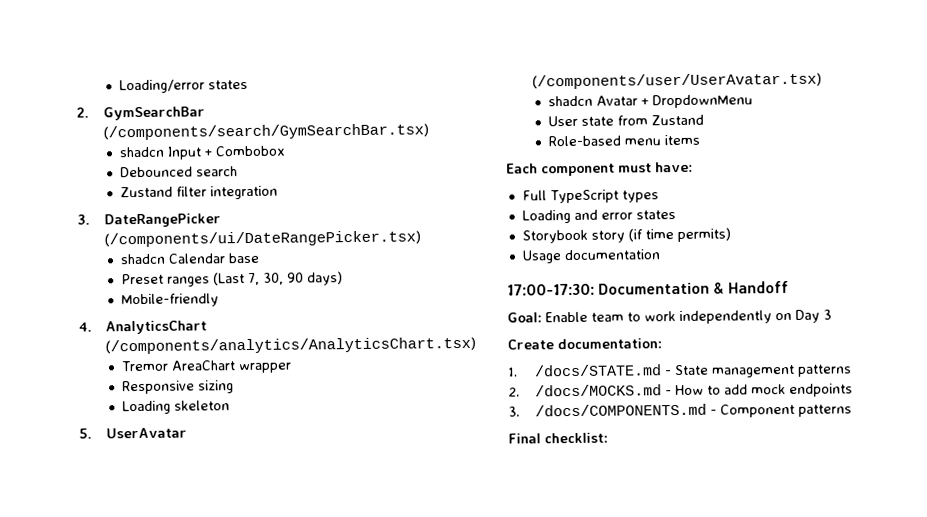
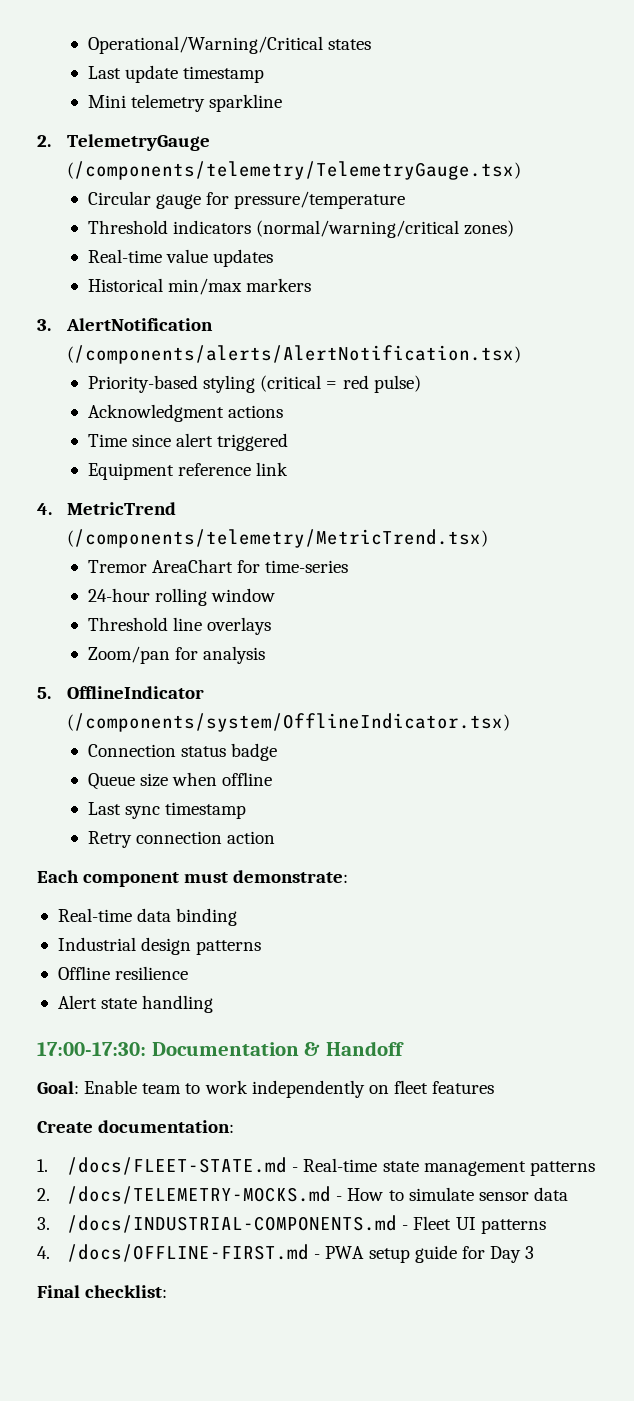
[118,79,248,94] [76,106,205,121] [102,123,429,141] [118,145,286,160] [119,166,238,178] [119,185,278,200] [77,213,221,228] [103,230,421,248] [119,252,260,265] [120,271,343,287] [120,293,219,308] [78,320,207,335] [104,336,476,355] [120,360,292,374] [121,380,234,395] [121,400,230,415] [79,427,187,439] [531,72,822,90] [547,94,753,109] [547,114,704,127] [547,134,700,147] [506,161,693,177] [521,189,659,204] [521,209,676,224] [521,227,731,244] [521,249,661,264] Loading/error states // 2. GymSearchBar (/components/search/GymSearchBar.tsx) // shadcn Input + Combobox // Debounced search // Zustand filter integration // 3. DateRangePicker (/components/ui/DateRangePicker.tsx) // shadcn Calendar base // Preset ranges (Last 7, 30, 90 days) // Mobile-friendly // 4. AnalyticsChart (/components/analytics/AnalyticsChart.tsx) // Tremor AreaChart wrapper // Responsive sizing // Loading skeleton // 5. UserAvatar (/components/user/UserAvatar.tsx) // shadcn Avatar + DropdownMenu // User state from Zustand // Role-based menu items // Each component must have: // Full TypeScript types // Loading and error states // Storybook story (if time permits) // Usage documentation -> [88,36,372,54] [88,65,265,83] [88,94,283,112] [37,134,211,151] [67,161,522,180] [88,191,406,209] [88,220,515,238] [88,249,274,267] [88,278,312,295] [37,318,214,331] [67,345,522,364] [88,375,421,393] [88,404,284,422] [88,433,289,451] [88,462,289,480] [37,502,177,515] [67,529,489,548] [88,559,349,573] [88,588,276,606] [88,617,272,635] [88,646,266,664] [37,686,205,699] [67,713,511,732] [88,743,278,761] [88,772,273,790] [88,802,247,819] [88,831,276,848] [37,870,349,887] [57,908,238,926] [57,937,262,955] [57,966,189,980] [57,995,214,1013] Operational/Warning/Critical states // Last update timestamp // Mini telemetry sparkline // 2. TelemetryGauge (/components/telemetry/TelemetryGauge.tsx) // Circular gauge for pressure/temperature // Threshold indicators (normal/warning/critical zones) // Real-time value updates // Historical min/max markers // 3. AlertNotification (/components/alerts/AlertNotification.tsx) // Priority-based styling (critical = red pulse) // Acknowledgment actions // Time since alert triggered // Equipment reference link // 4. MetricTrend (/components/telemetry/MetricTrend.tsx) // Tremor AreaChart for time-series // 24-hour rolling window // Threshold line overlays // Zoom/pan for analysis // 5. OfflineIndicator (/components/system/OfflineIndicator.tsx) // Connection status badge // Queue size when offline // Last sync timestamp // Retry connection action // Each component must demonstrate: // Real-time data binding // Industrial design patterns // Offline resilience // Alert state handling
[795,309,832,323] Day 3 -> [393,1080,495,1094] fleet features
[533,364,709,377] /docs/STATE.md - State -> [67,1157,419,1175] /docs/FLEET-STATE.md - Real-time state
[534,384,662,397] /docs/MOCKS.md -> [67,1186,332,1204] /docs/TELEMETRY-MOCKS.md
[723,383,853,398] [508,403,852,418] add mock endpoints // 3. /docs/COMPONENTS.md - Component patterns -> [408,1187,568,1201] [37,1215,546,1234] [37,1244,535,1263] simulate sensor data // 3. /docs/INDUSTRIAL-COMPONENTS.md - Fleet UI patterns // 4. /docs/OFFLINE-FIRST.md - PWA setup guide for Day 3

